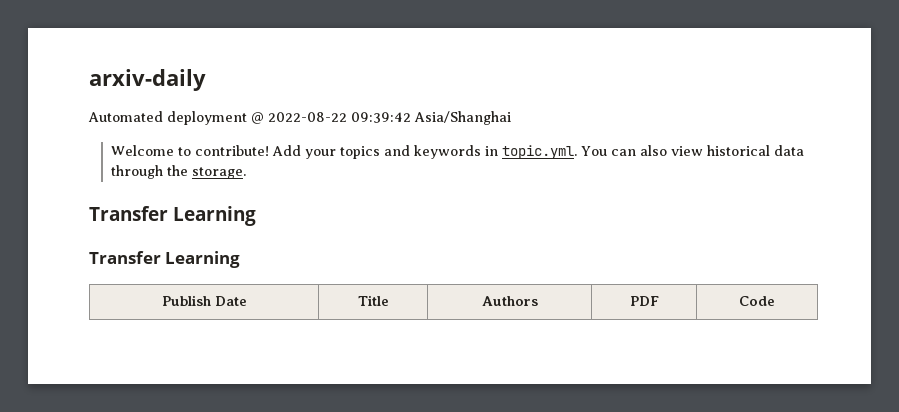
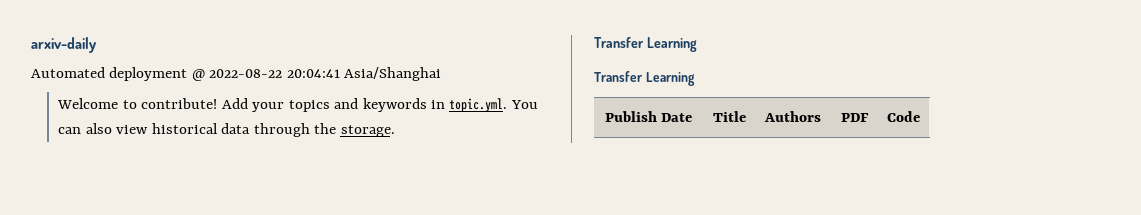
[351,112,411,123] 09:39:42 -> [286,69,340,78] 20:04:41

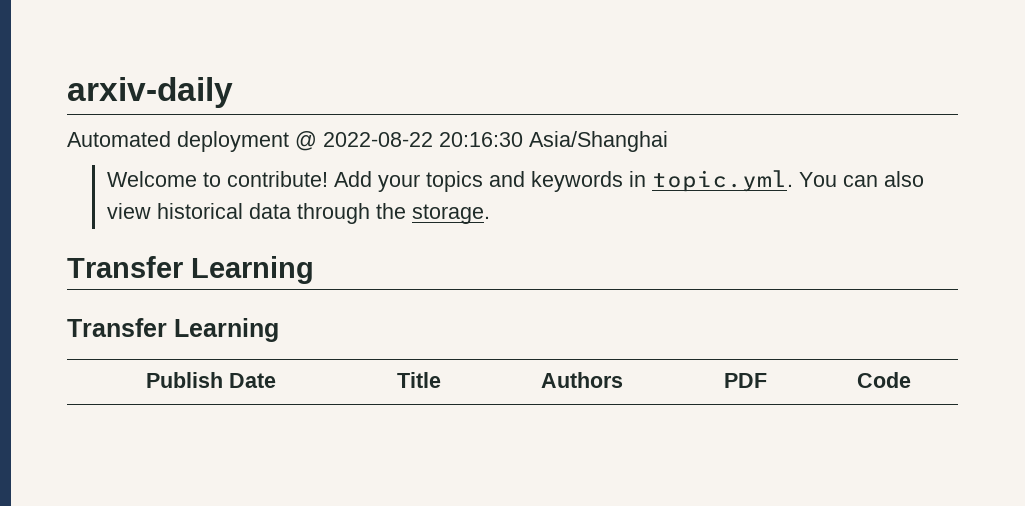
[286,69,340,78] 20:04:41 -> [439,132,523,147] 20:16:30

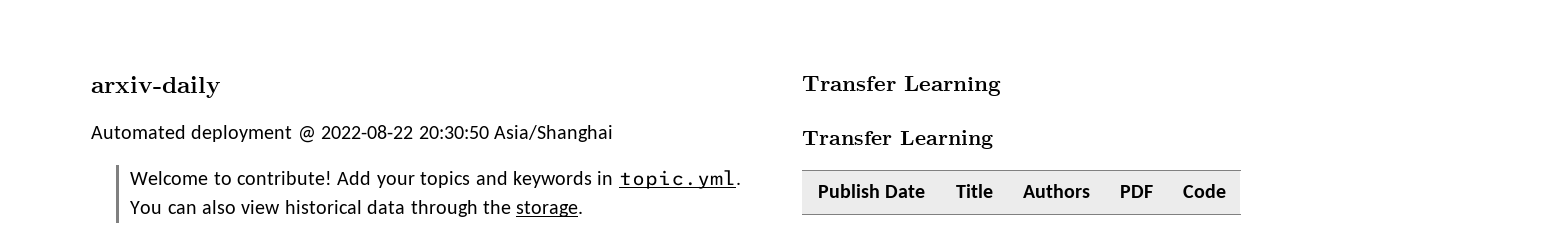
[439,132,523,147] 20:16:30 -> [418,126,489,139] 20:30:50

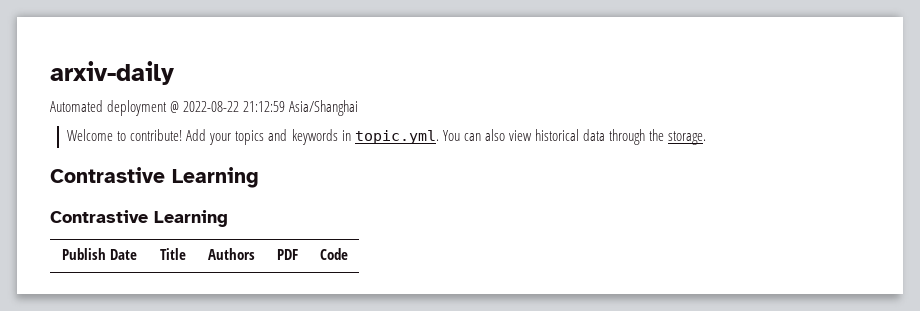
[418,126,489,139] 20:30:50 -> [243,101,286,112] 21:12:59
[802,76,1001,96] [802,131,892,145] Transfer Learning // Transfer -> [50,167,259,188] [50,210,148,223] Contrastive Learning // Contrastive

